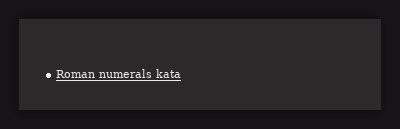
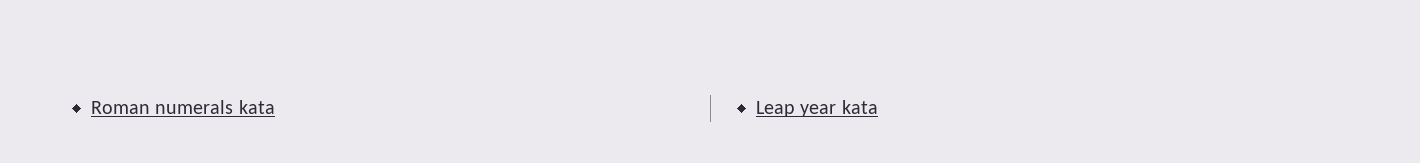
(182, 73) none -> [756,100,878,117] // Leap year kata

